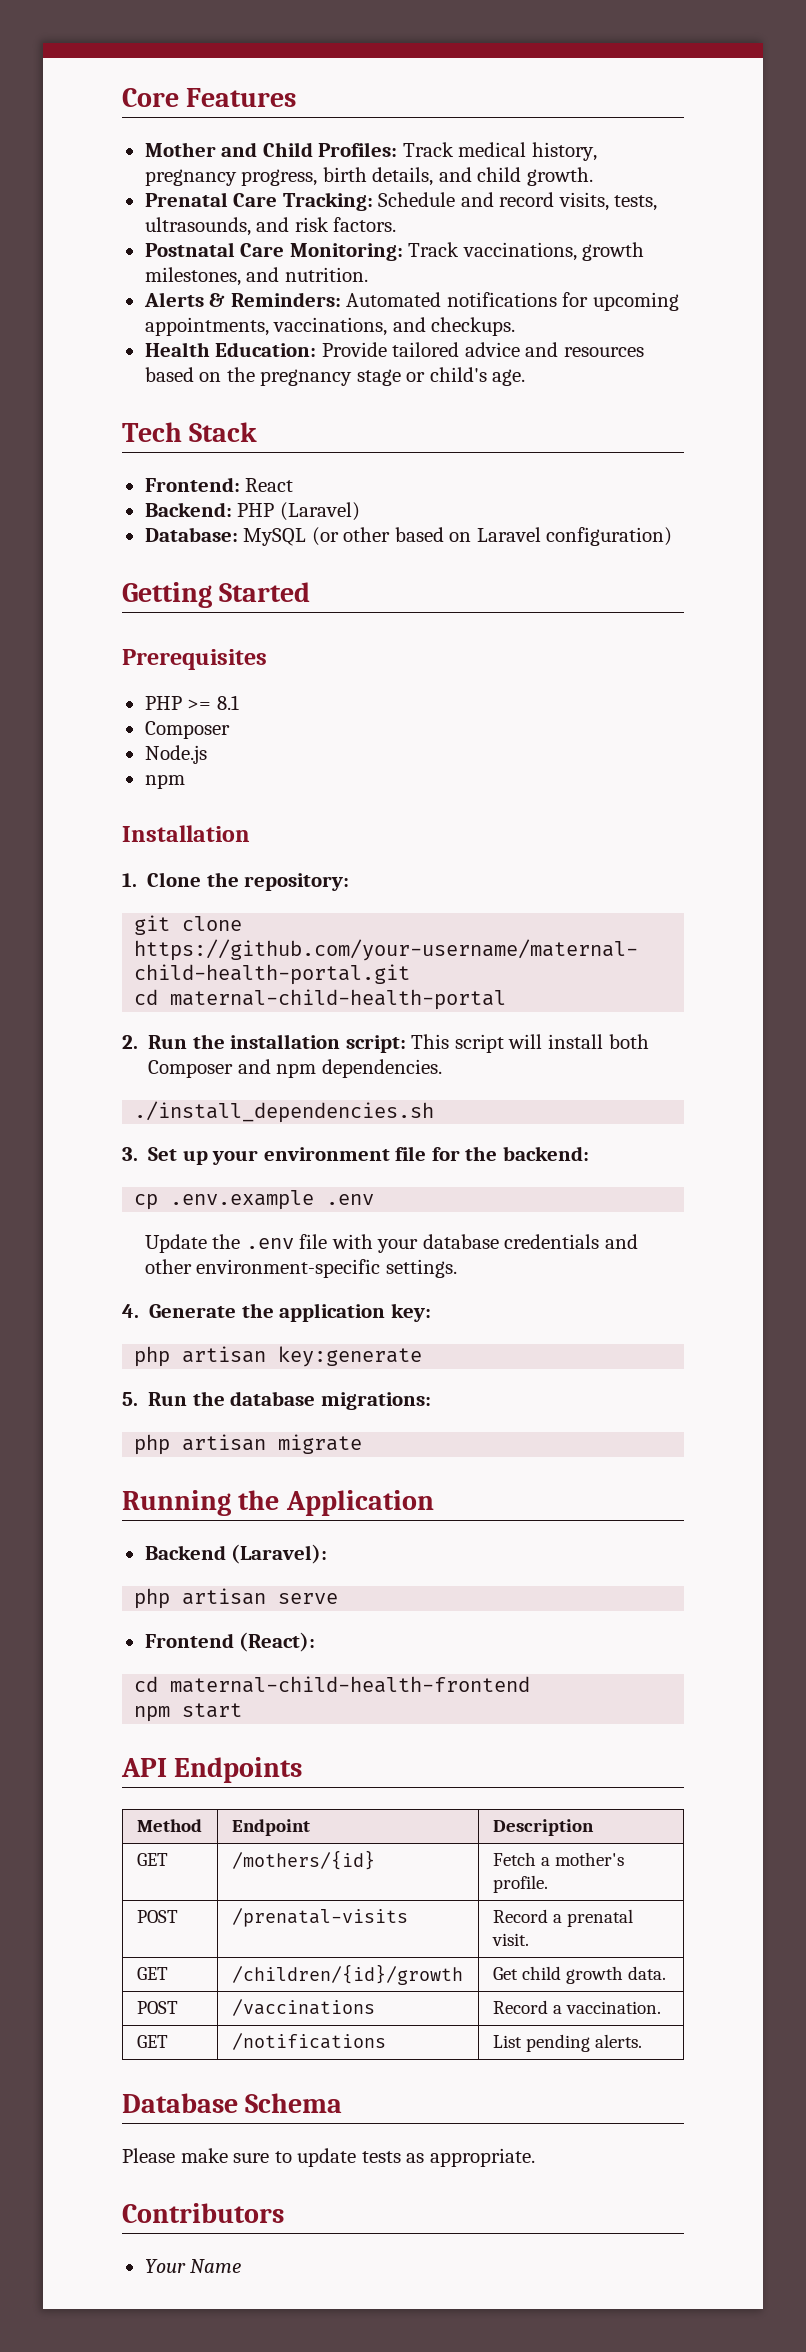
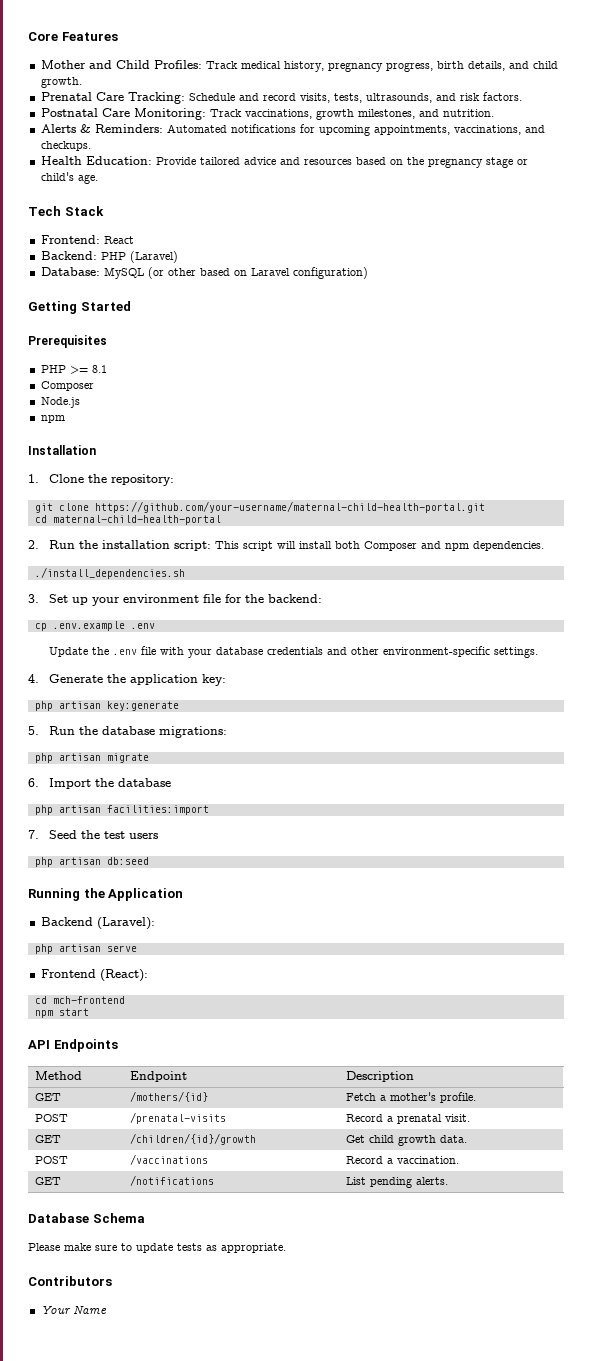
(363, 1444) none -> [28,778,171,789] [34,805,209,815] [28,830,158,839] [34,857,149,867] // 6. Import the database // php artisan facilities:import // 7. Seed the test users // php artisan db:seed
[170,1676,531,1693] maternal-child-health-frontend -> [52,996,125,1004] mch-frontend

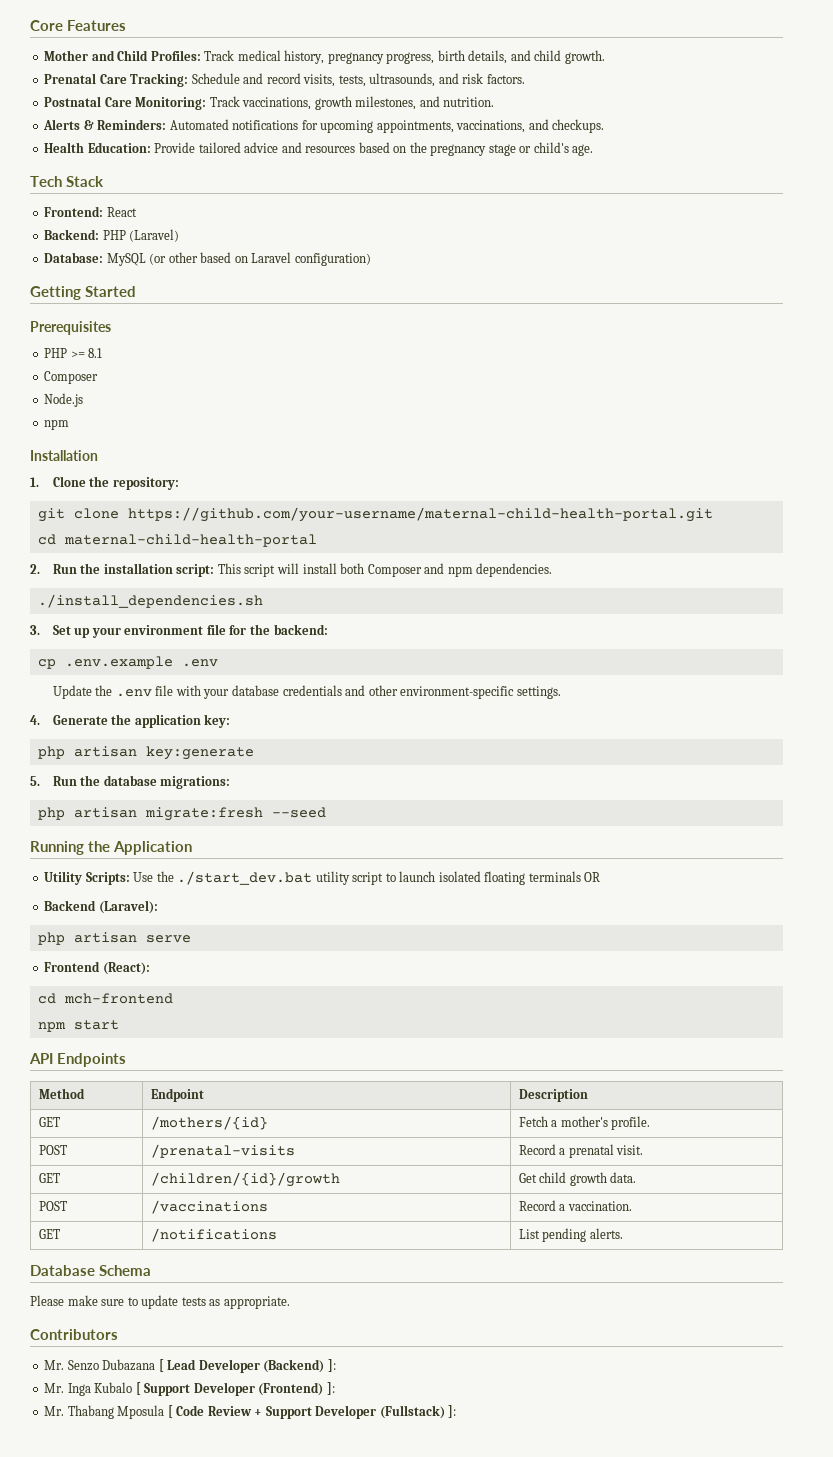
[106,753,149,763] [28,778,171,789] [34,805,209,815] [28,830,158,839] [34,857,149,867] [28,888,184,901] migrate // 6. Import the database // php artisan facilities:import // 7. Seed the test users // php artisan db:seed // Running the Application -> [144,807,326,821] [30,841,192,855] [44,871,601,885] migrate:fresh --seed // Running the Application // Utility Scripts: Use the ./start_dev.bat utility script to launch isolated floating terminals OR
[40,1305,107,1315] Your Name -> [44,1359,336,1373] [44,1382,335,1396] [44,1405,457,1419] Mr. Senzo Dubazana [ Lead Developer (Backend) ]: // Mr. Inga Kubalo [ Support Developer (Frontend) ]: // Mr. Thabang Mposula [ Code Review + Support Developer (Fullstack) ]:

